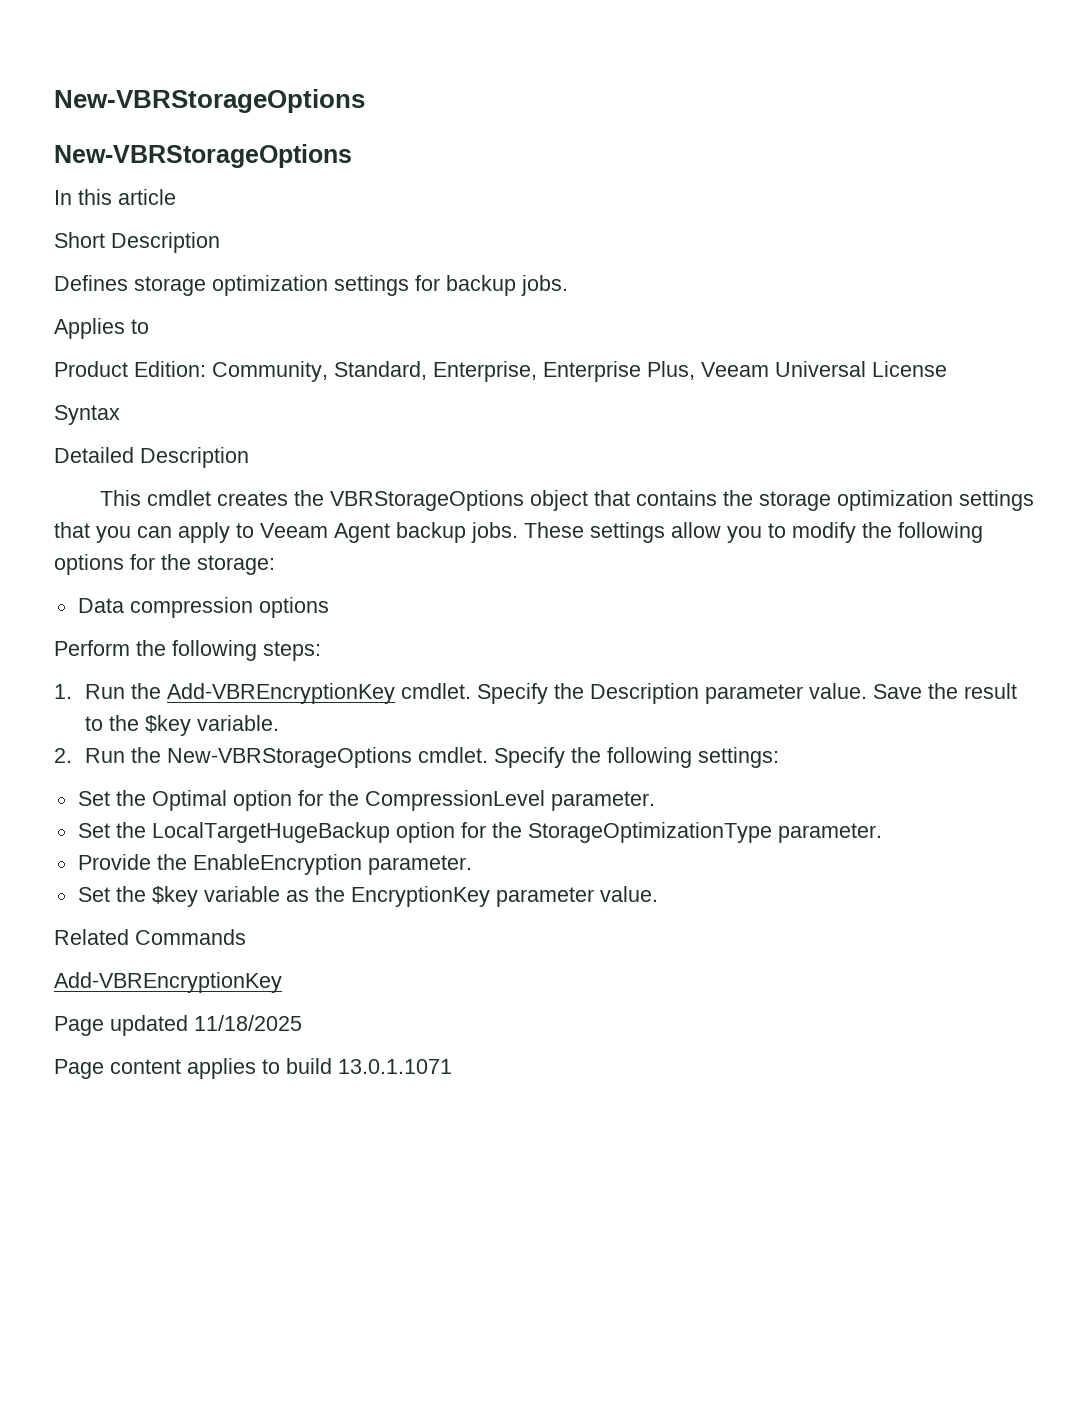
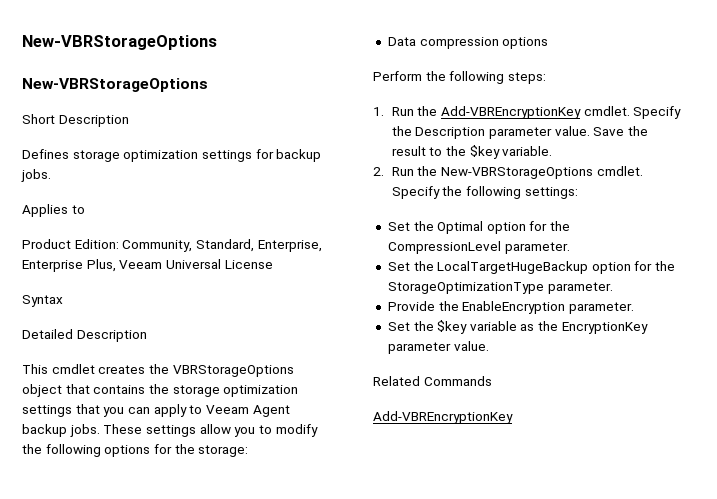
[54,189,176,205] // In this article -> (208, 85) none
[54,1015,302,1036] [54,1058,452,1079] // Page updated 11/18/2025 // Page content applies to build 13.0.1.1071 -> (513, 417) none

